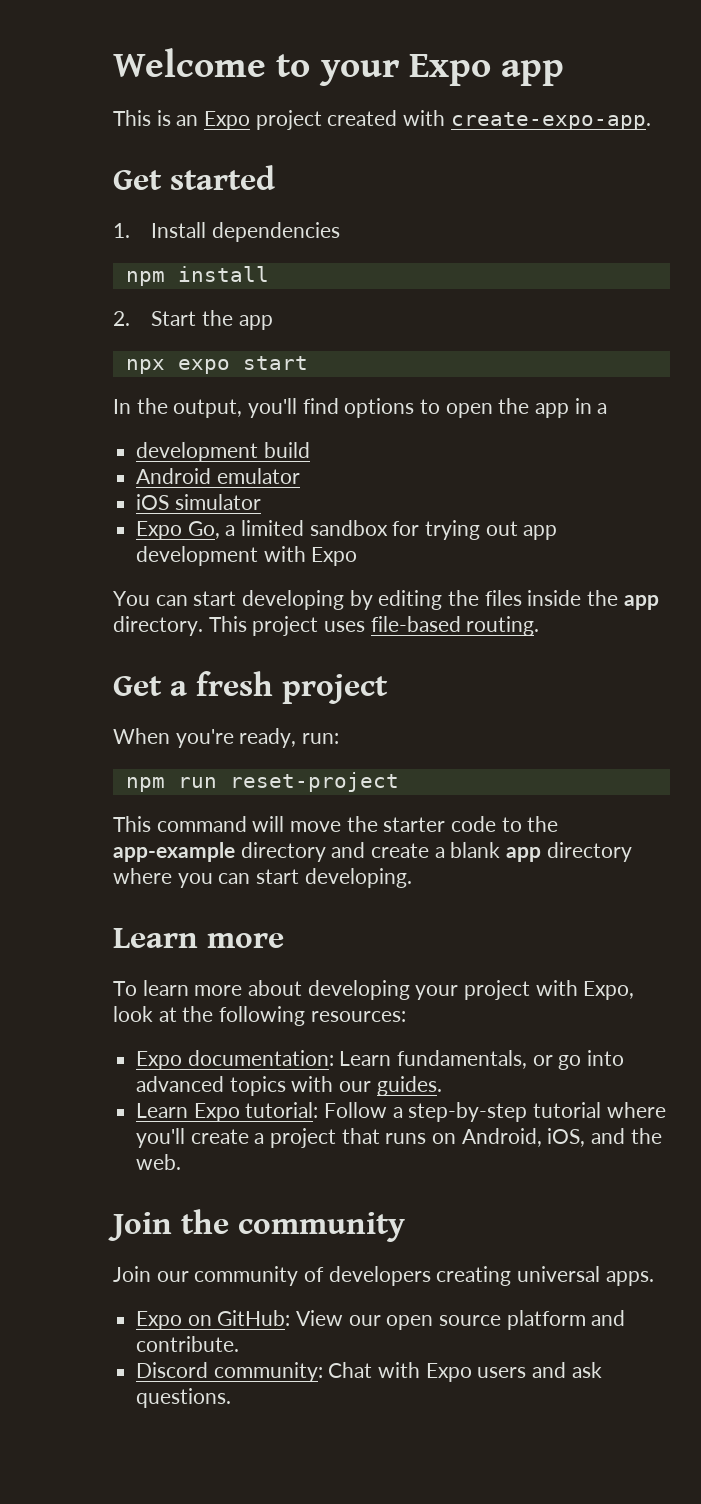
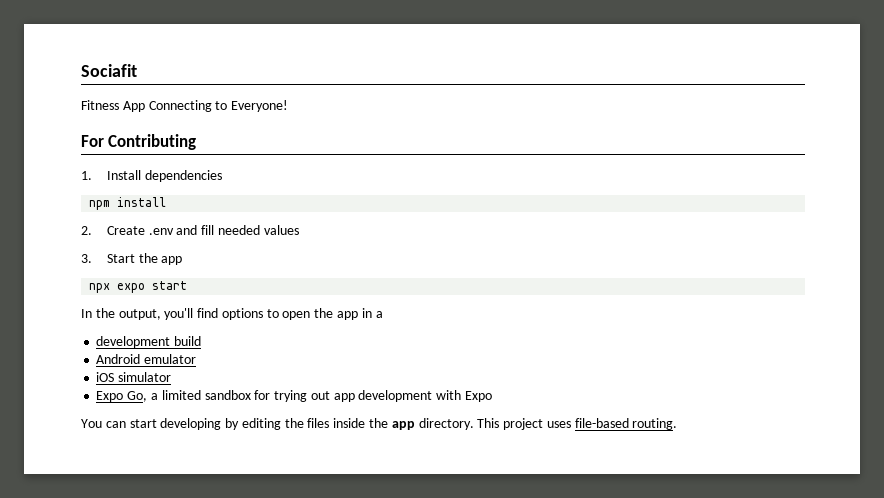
[113,48,565,86] [113,110,651,130] [113,165,275,190] Welcome to your Expo app // This is an Expo project created with create-expo-app. // Get started -> [81,64,137,77] [81,100,289,112] [81,134,197,150] Sociafit // Fitness App Connecting to Everyone! // For Contributing
(130, 318) none -> [106,225,299,235] [81,254,92,263] Create .env and fill needed values // 3.
[113,671,388,704] [113,728,340,748] [125,772,399,792] [113,816,559,832] [113,842,632,862] [113,868,412,888] [113,928,284,948] [113,980,635,1000] [113,1006,406,1026] [136,1050,625,1070] [136,1076,442,1096] [136,1102,666,1122] [136,1128,662,1148] [136,1154,182,1170] [108,1209,405,1242] [113,1266,654,1286] [136,1310,626,1330] [136,1336,240,1352] [136,1362,602,1382] [136,1388,232,1408] // Get a fresh project // When you're ready, run: // npm run reset-project // This command will move the starter code to the app-example directory and create a blank app directory where you can start developing. // Learn more // To learn more about developing your project with Expo, look at the following resources: // Expo documentation: Learn fundamentals, or go into advanced topics with our guides. // Learn Expo tutorial: Follow a step-by-step tutorial where you'll create a project that runs on Android, iOS, and the web. // Join the community // Join our community of developers creating universal apps. // Expo on GitHub: View our open source platform and contribute. // Discord community: Chat with Expo users and ask questions. -> (678, 424) none

